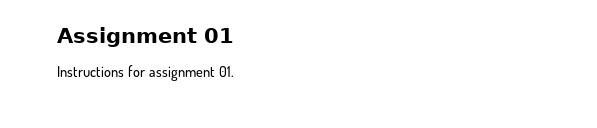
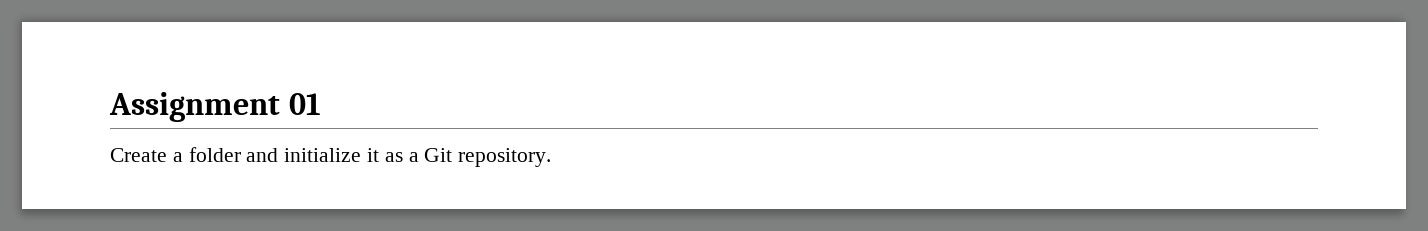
[57,65,234,81] Instructions for assignment 01. -> [110,147,552,167] Create a folder and initialize it as a Git repository.

